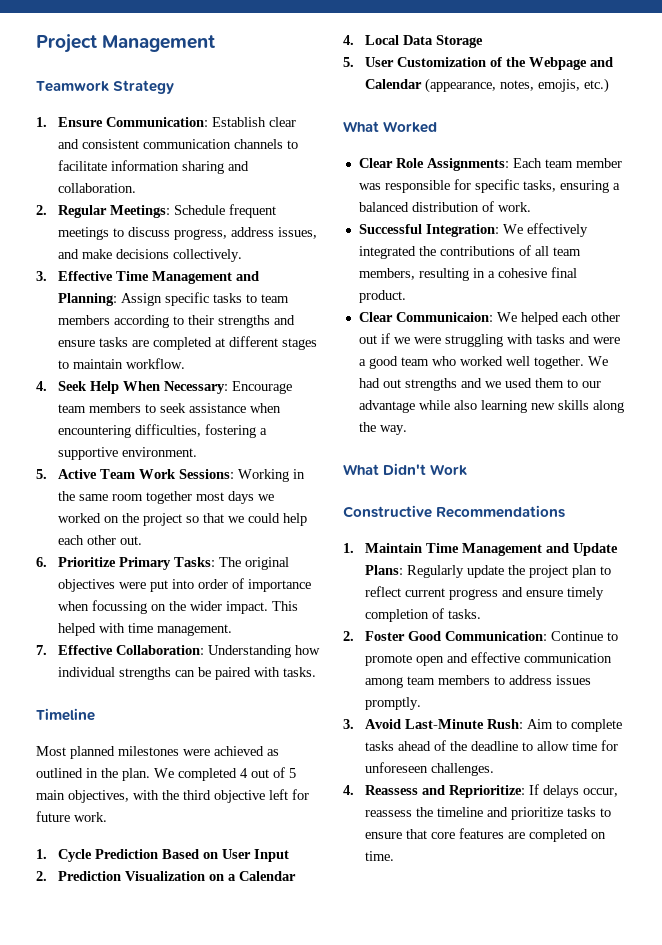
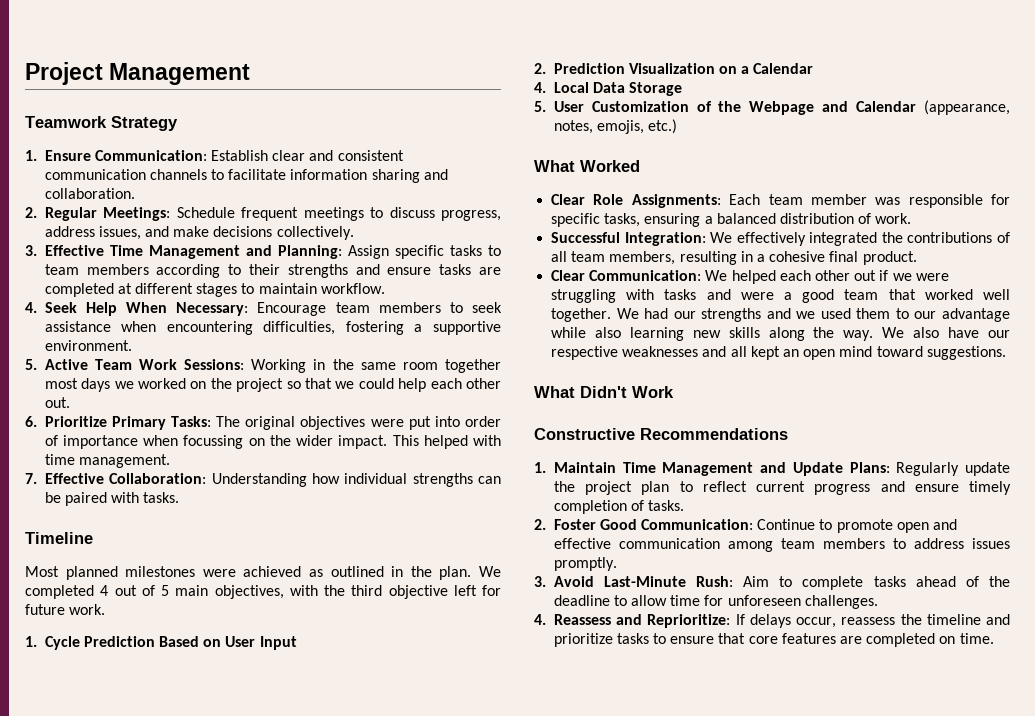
[395,312,493,322] Communicaion: -> [589,270,702,281] Communication:
[431,356,456,366] who -> [888,289,916,300] that
[382,379,401,388] out -> [673,311,696,319] our
(407, 430) none -> [882,327,1010,338] [551,346,1006,360] We also have our respective weaknesses and all kept an open mind toward suggestions.

